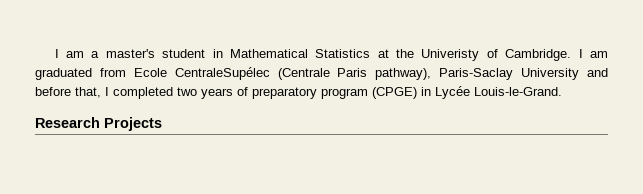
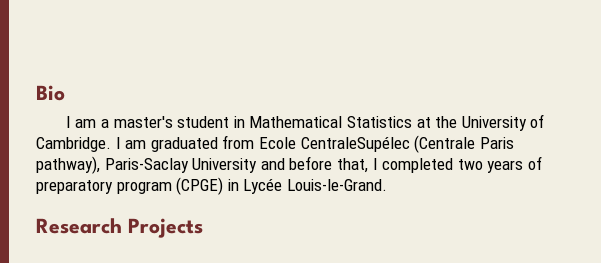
(54, 53) none -> [36,85,65,101] Bio //
[421,49,480,61] Univeristy -> [461,116,527,131] University

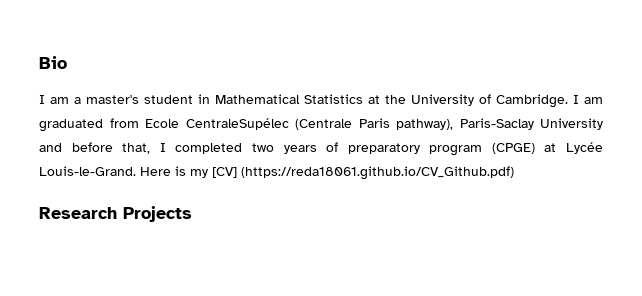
[227,179,239,191] in -> [544,143,557,152] at
(387, 185) none -> [140,166,514,180] Here is my [CV] (https://reda18061.github.io/CV_Github.pdf)

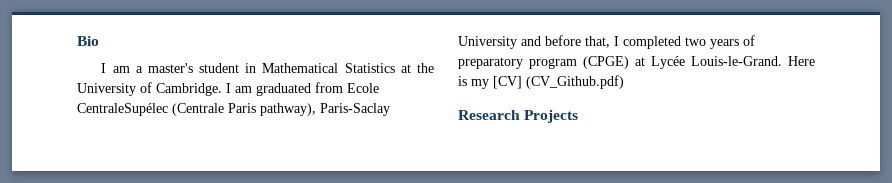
[241,166,514,180] (https://reda18061.github.io/CV_Github.pdf) -> [526,75,624,89] (CV_Github.pdf)

